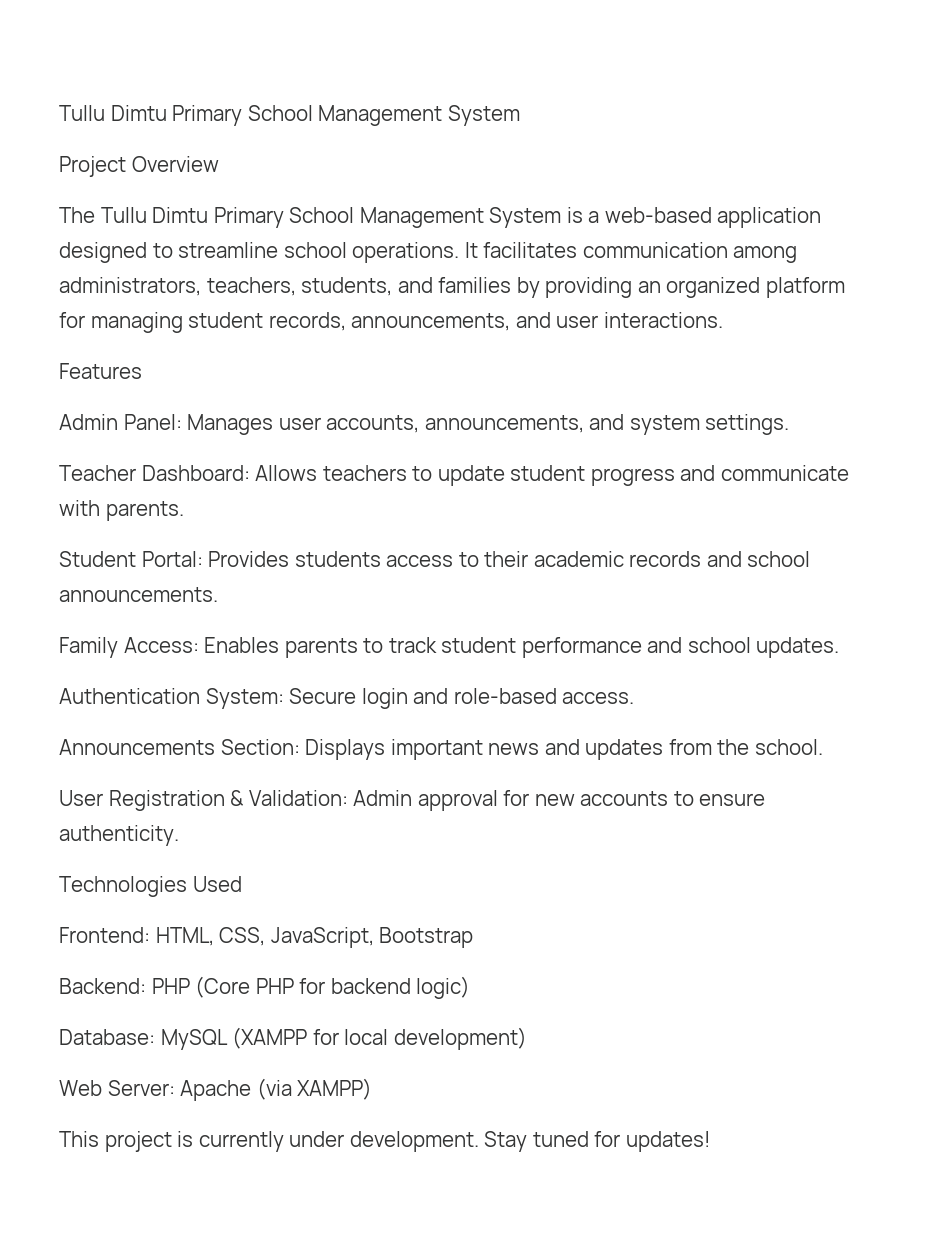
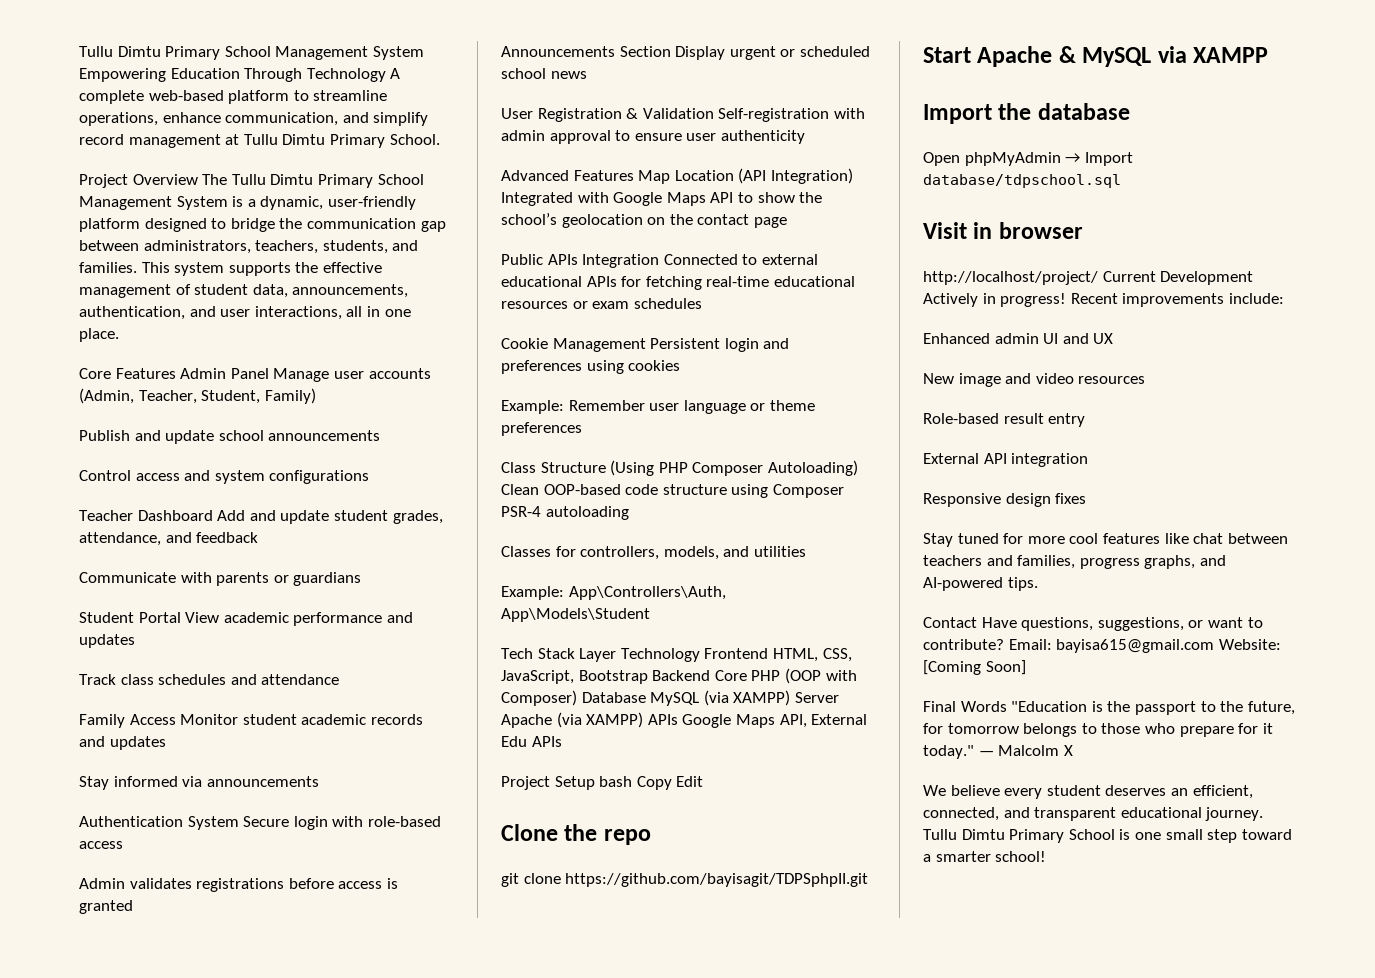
[59,105,520,126] Tullu Dimtu Primary School Management System -> [79,46,424,60] [79,68,401,82] [79,90,388,104] [79,112,429,126] [79,134,440,148] Tullu Dimtu Primary School Management System Empowering Education Through Technology A complete web-based platform to streamline operations, enhance communication, and simplify record management at Tullu Dimtu Primary School.
(219, 164) // -> (198, 179) none
[604,207,822,228] [59,242,798,263] [59,277,845,298] [59,312,723,333] [59,363,142,379] [59,414,584,435] web-based application designed to streamline school operations. It facilitates communication among administrators, teachers, students, and families by providing an organized platform for managing student records, announcements, and user interactions. // Features // Admin Panel: Manages user accounts, announcements, -> [260,196,416,210] [79,218,446,232] [79,240,419,254] [79,262,382,276] [79,284,409,298] [79,306,411,320] [79,328,119,342] [79,368,431,382] [79,388,316,404] [79,430,381,444] [79,470,180,481] dynamic, user-friendly platform designed to bridge the communication gap between administrators, teachers, students, and families. This system supports the effective management of student data, announcements, authentication, and user interactions, all in one place. // Core Features Admin Panel Manage user accounts (Admin, Teacher, Student, Family) // Publish and update school announcements // Control access
[705,414,790,435] settings. -> [269,470,370,484] configurations
[141,465,849,486] [59,500,184,521] [59,551,811,567] [59,587,218,602] [59,637,840,658] Dashboard: Allows teachers to update student progress and communicate with parents. // Student Portal: Provides students access to their academic records and school announcements. // Family Access: Enables parents to track student performance and school updates. -> [137,510,443,524] [79,532,259,546] [79,572,362,586] [79,612,413,626] [79,634,135,648] [79,674,340,685] [79,714,423,728] [79,736,166,750] [79,776,319,790] Dashboard Add and update student grades, attendance, and feedback // Communicate with parents or guardians // Student Portal View academic performance and updates // Track class schedules and attendance // Family Access Monitor student academic records and updates // Stay informed via announcements
[205,688,284,709] System: -> [187,816,239,830] System
[413,688,635,704] [59,739,823,760] [59,790,766,811] [59,825,179,846] [59,876,242,897] [59,927,474,948] [59,976,471,999] [59,1027,527,1050] [59,1078,373,1101] [59,1131,710,1152] and role-based access. // Announcements Section: Displays important news and updates from the school. // User Registration & Validation: Admin approval for new accounts to ensure authenticity. // Technologies Used // Frontend: HTML, CSS, JavaScript, Bootstrap // Backend: PHP (Core PHP for backend logic) // Database: MySQL (XAMPP for local development) // Web Server: Apache (via XAMPP) // This project is currently under development. Stay tuned for updates! -> [332,816,441,827] [79,841,123,849] [79,878,398,892] [79,900,133,914] [501,46,870,60] [501,68,587,79] [501,108,865,122] [501,130,805,144] [501,168,853,184] [501,192,823,206] [501,213,787,228] [501,254,818,268] [501,276,855,290] [501,298,702,309] [501,338,790,352] [501,360,681,374] [501,400,815,414] [501,422,582,436] [501,460,858,476] [501,484,844,498] [501,506,629,520] [501,546,806,560] [501,586,726,600] [501,608,650,622] [501,648,852,662] [501,668,857,684] [501,690,839,706] [501,712,868,728] [501,736,562,747] [501,776,704,790] [501,824,651,845] [501,873,869,887] [923,46,1269,67] [923,103,1130,124] [923,152,1133,166] [923,174,1121,188] [923,222,1083,239] [923,271,1254,285] [923,293,1284,307] [923,333,1114,344] [923,373,1146,387] [923,413,1086,427] [923,453,1089,467] [923,493,1087,507] [923,533,1288,547] [923,555,1226,569] [923,577,1038,591] [923,617,1263,631] [923,639,1281,653] [923,660,1026,675] [923,701,1295,715] [923,723,1273,737] [923,745,1073,759] [923,785,1253,799] [923,807,1264,821] [923,829,1292,843] [923,851,1047,862] with role-based access // Admin validates registrations before access is granted // Announcements Section Display urgent or scheduled school news // User Registration & Validation Self-registration with admin approval to ensure user authenticity // Advanced Features Map Location (API Integration) Integrated with Google Maps API to show the school’s geolocation on the contact page // Public APIs Integration Connected to external educational APIs for fetching real-time educational resources or exam schedules // Cookie Management Persistent login and preferences using cookies // Example: Remember user language or theme preferences // Class Structure (Using PHP Composer Autoloading) Clean OOP-based code structure using Composer PSR-4 autoloading // Classes for controllers, models, and utilities // Example: App\Controllers\Auth, App\Models\Student // Tech Stack Layer Technology Frontend HTML, CSS, JavaScript, Bootstrap Backend Core PHP (OOP with Composer) Database MySQL (via XAMPP) Server Apache (via XAMPP) APIs Google Maps API, External Edu APIs // Project Setup bash Copy Edit // Clone the repo // git clone https://github.com/bayisagit/TDPSphpII.git // Start Apache & MySQL via XAMPP // Import the database // Open phpMyAdmin → Import database/tdpschool.sql // Visit in browser // http://localhost/project/ Current Development Actively in progress! Recent improvements include: // Enhanced admin UI and UX // New image and video resources // Role-based result entry // External API integration // Responsive design fixes // Stay tuned for more cool features like chat between teachers and families, progress graphs, and AI-powered tips. // Contact Have questions, suggestions, or want to contribute? Email: bayisa615@gmail.com Website: [Coming Soon] // Final Words "Education is the passport to the future, for tomorrow belongs to those who prepare for it today." — Malcolm X // We believe every student deserves an efficient, connected, and transparent educational journey. Tullu Dimtu Primary School is one small step toward a smarter school!

